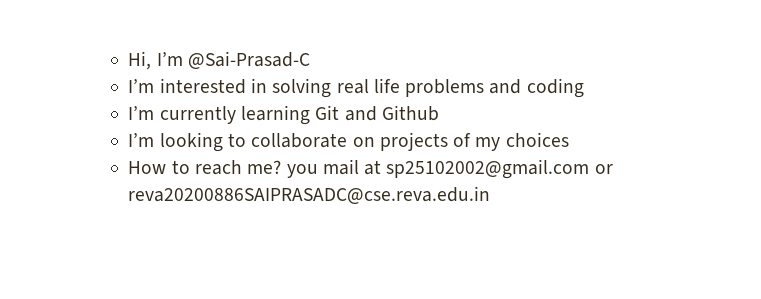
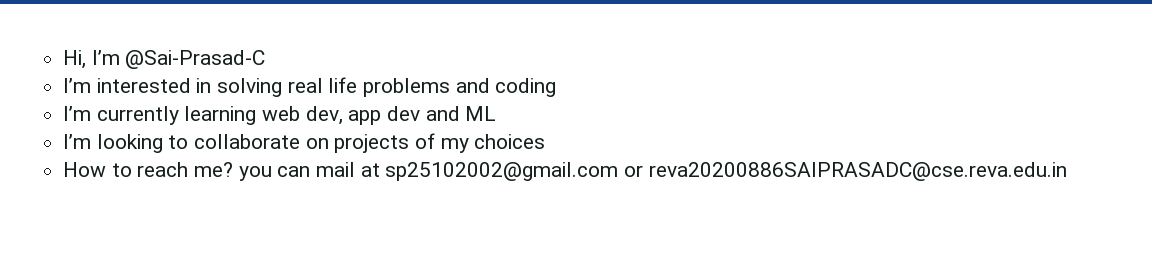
[315,105,439,121] Git and Github -> [262,106,497,125] web dev, app dev and ML
(318, 171) none -> [277,166,311,177] can

